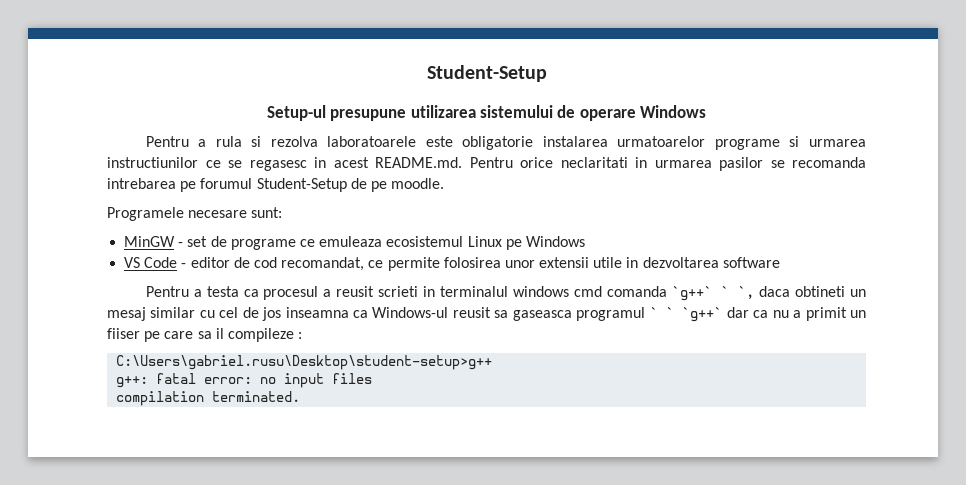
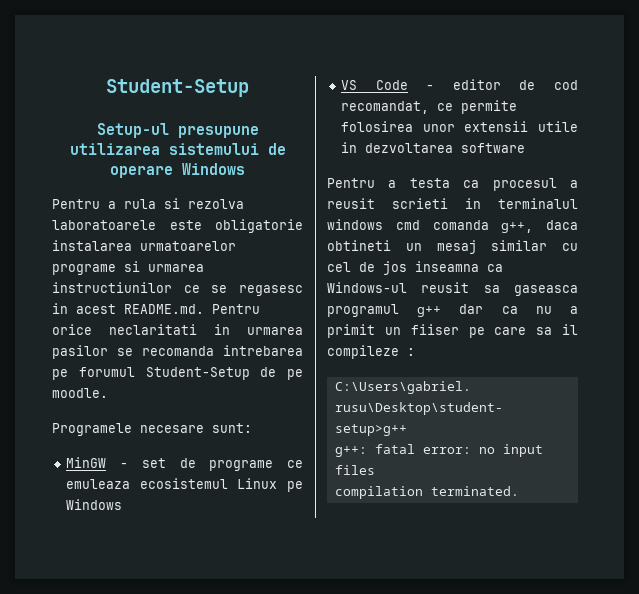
[671,286,755,301] `g++` ` `, -> [501,222,534,233] g++,
[649,307,723,322] ` ` `g++` -> [417,306,442,317] g++

